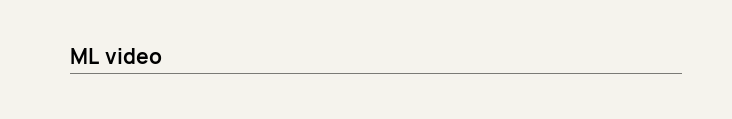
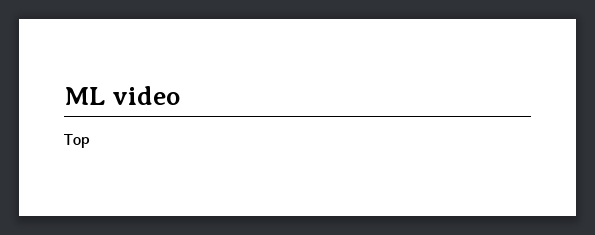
(162, 56) none -> [64,134,90,148] // Top

